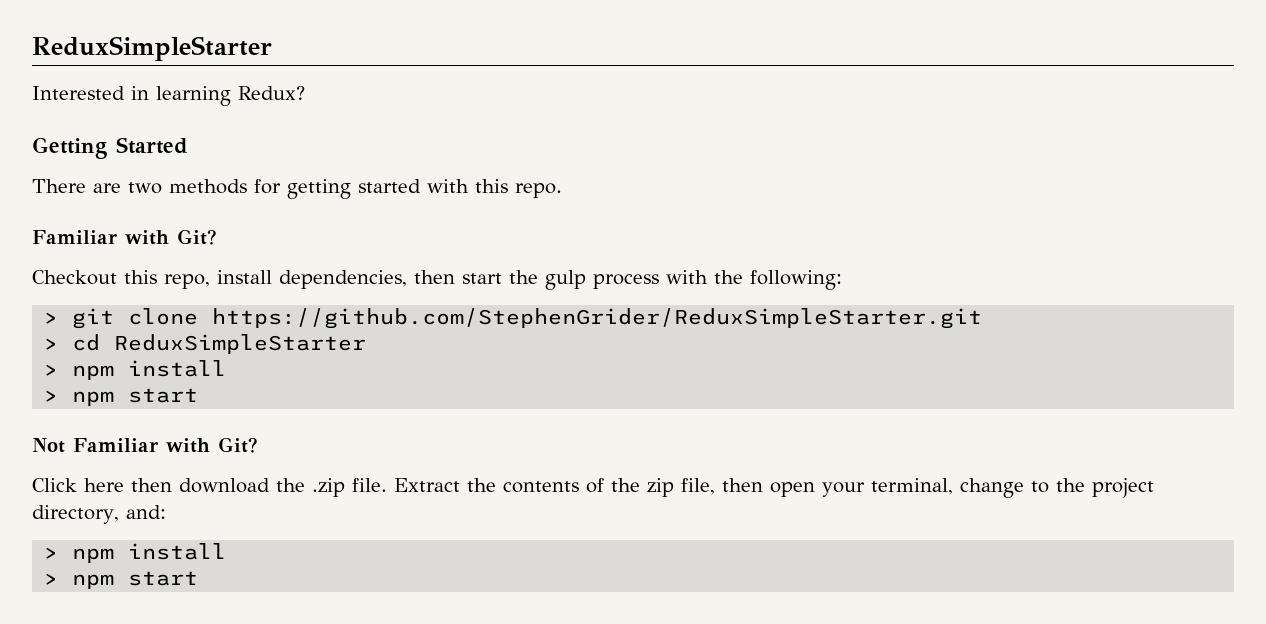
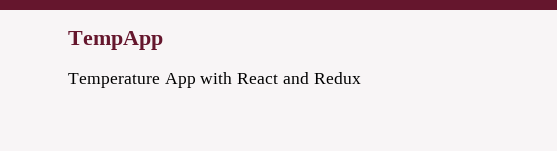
[32,36,272,61] [32,86,305,106] [32,137,188,159] [32,179,562,199] [32,229,217,245] [32,270,842,290] [44,308,983,329] [44,334,367,354] [44,360,227,380] [44,388,199,406] [32,437,258,453] [32,478,1154,498] [32,505,166,524] [44,543,227,563] [44,571,199,589] ReduxSimpleStarter // Interested in learning Redux? // Getting Started // There are two methods for getting started with this repo. // Familiar with Git? // Checkout this repo, install dependencies, then start the gulp process with the following: // > git clone https://github.com/StephenGrider/ReduxSimpleStarter.git // > cd ReduxSimpleStarter // > npm install // > npm start // Not Familiar with Git? // Click here then download the .zip file. Extract the contents of the zip file, then open your terminal, change to the project directory, and: // > npm install // > npm start -> [68,31,163,50] [68,72,361,88] TempApp // Temperature App with React and Redux

